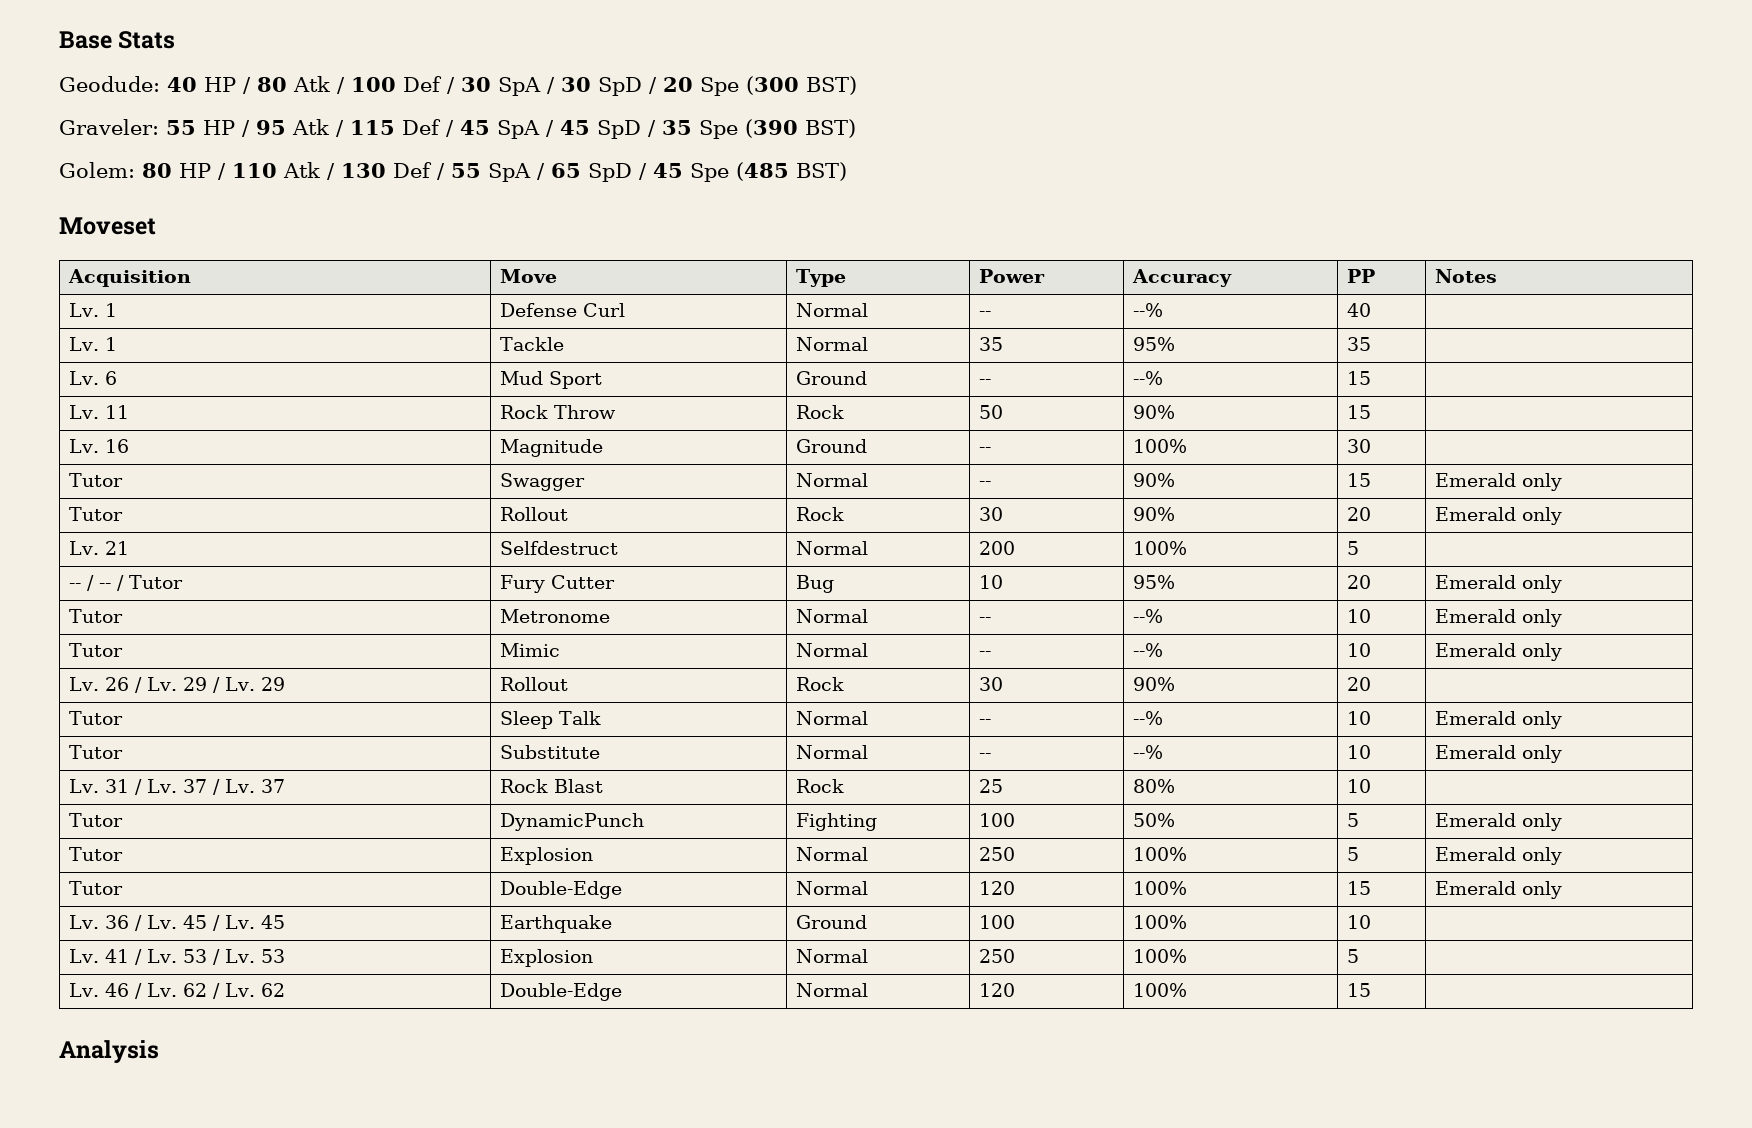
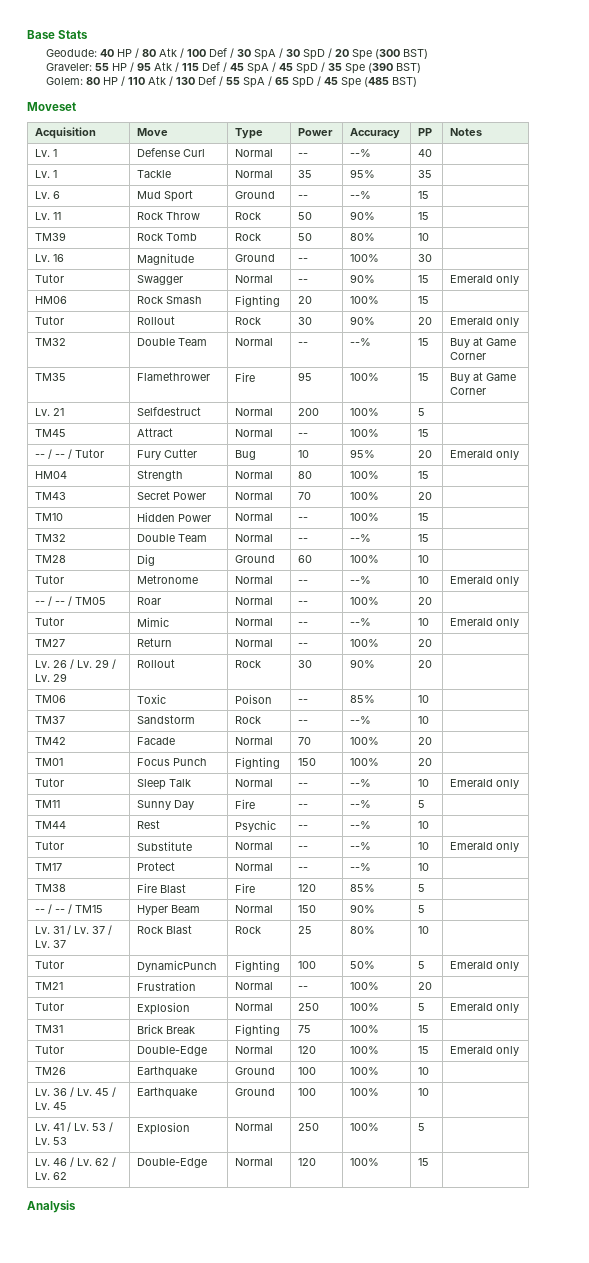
(1372, 412) none -> [35,232,67,241] [137,233,198,241] [235,233,262,241] [298,233,313,241] [350,233,376,241] [418,233,430,241] // TM39 | Rock Tomb | Rock | 50 | 80% | 10 |
(1563, 482) none -> [35,296,68,304] [137,296,203,304] [235,295,281,307] [298,296,313,304] [350,296,380,304] [418,296,430,304] // HM06 | Rock Smash | Fighting | 20 | 100% | 15 |
(1563, 516) none -> [35,338,67,346] [137,338,208,346] [235,338,274,346] [298,342,309,346] [350,338,372,346] [418,338,430,346] [450,337,517,348] [450,352,487,360] [35,373,67,381] [137,372,211,381] [235,372,256,382] [298,372,313,381] [350,373,380,381] [418,373,430,381] [450,372,517,383] [450,387,487,395] // TM32 | Double Team | Normal | -- | --% | 15 | Buy at Game Corner // TM35 | Flamethrower | Fire | 95 | 100% | 15 | Buy at Game Corner
(1360, 548) none -> [35,429,67,437] [137,428,174,437] [235,429,274,437] [298,433,309,437] [350,429,380,437] [418,429,430,437] // TM45 | Attract | Normal | -- | 100% | 15 |
(1563, 584) none -> [35,471,68,479] [137,470,184,481] [235,471,274,479] [298,471,313,479] [350,471,380,479] [418,471,430,479] [35,492,67,500] [137,491,207,500] [235,492,274,500] [298,492,312,500] [350,492,380,500] [418,492,433,500] [35,513,64,521] [137,512,212,522] [235,513,274,521] [298,517,309,521] [350,513,380,521] [418,513,430,521] [35,534,67,542] [137,534,208,542] [235,534,274,542] [298,538,309,542] [350,534,372,542] [418,534,430,542] [35,555,67,563] [137,554,156,566] [235,555,276,563] [298,555,313,563] [350,555,380,563] [418,555,430,563] // HM04 | Strength | Normal | 80 | 100% | 15 | // TM43 | Secret Power | Normal | 70 | 100% | 20 | // TM10 | Hidden Power | Normal | -- | 100% | 15 | // TM32 | Double Team | Normal | -- | --% | 15 | // TM28 | Dig | Ground | 60 | 100% | 10 |
(1563, 618) none -> [35,596,107,606] [137,597,162,605] [235,597,274,605] [298,601,309,605] [350,597,380,605] [418,597,433,605] // -- / -- / TM05 | Roar | Normal | -- | 100% | 20 |
(1563, 652) none -> [35,639,66,647] [137,638,173,647] [235,639,274,647] [298,643,309,647] [350,639,380,647] [418,639,433,647] // TM27 | Return | Normal | -- | 100% | 20 |
(1372, 684) none -> [35,695,67,703] [137,694,167,704] [235,694,273,704] [298,699,309,703] [350,695,376,703] [418,695,430,703] [35,716,66,724] [137,715,196,724] [235,716,262,724] [298,720,309,724] [350,716,372,724] [418,716,430,724] [35,737,67,745] [137,737,176,745] [235,737,274,745] [298,737,312,745] [350,737,380,745] [418,737,433,745] [35,758,64,766] [137,758,208,766] [235,757,281,769] [298,758,317,766] [350,758,380,766] [418,758,433,766] // TM06 | Toxic | Poison | -- | 85% | 10 | // TM37 | Sandstorm | Rock | -- | --% | 10 | // TM42 | Facade | Normal | 70 | 100% | 20 | // TM01 | Focus Punch | Fighting | 150 | 100% | 20 |
(1563, 720) none -> [35,800,61,808] [137,800,195,810] [235,799,256,809] [298,804,309,808] [350,800,372,808] [418,800,426,808] [35,821,67,829] [137,820,161,829] [235,820,277,832] [298,825,309,829] [350,821,372,829] [418,821,430,829] // TM11 | Sunny Day | Fire | -- | --% | 5 | // TM44 | Rest | Psychic | -- | --% | 10 |
(1563, 754) none -> [35,863,63,871] [137,862,176,871] [235,863,274,871] [298,867,309,871] [350,863,372,871] [418,863,430,871] [35,884,67,892] [137,883,187,893] [235,883,256,893] [298,884,317,892] [350,884,376,892] [418,884,426,892] [35,904,104,914] [137,905,201,916] [235,905,274,913] [298,905,317,913] [350,904,376,913] [418,905,426,913] // TM17 | Protect | Normal | -- | --% | 10 | // TM38 | Fire Blast | Fire | 120 | 85% | 5 | // -- / -- / TM15 | Hyper Beam | Normal | 150 | 90% | 5 |
(1563, 822) none -> [35,982,64,990] [137,981,197,991] [235,982,274,990] [298,986,309,990] [350,982,380,990] [418,982,433,990] // TM21 | Frustration | Normal | -- | 100% | 20 |
(1563, 856) none -> [35,1025,64,1033] [137,1024,196,1034] [235,1024,281,1036] [298,1025,312,1033] [350,1025,380,1033] [418,1025,430,1033] // TM31 | Brick Break | Fighting | 75 | 100% | 15 |
(1563, 890) none -> [35,1067,67,1075] [137,1066,198,1078] [235,1067,276,1075] [298,1067,317,1075] [350,1067,380,1075] [418,1067,430,1075] // TM26 | Earthquake | Ground | 100 | 100% | 10 |

